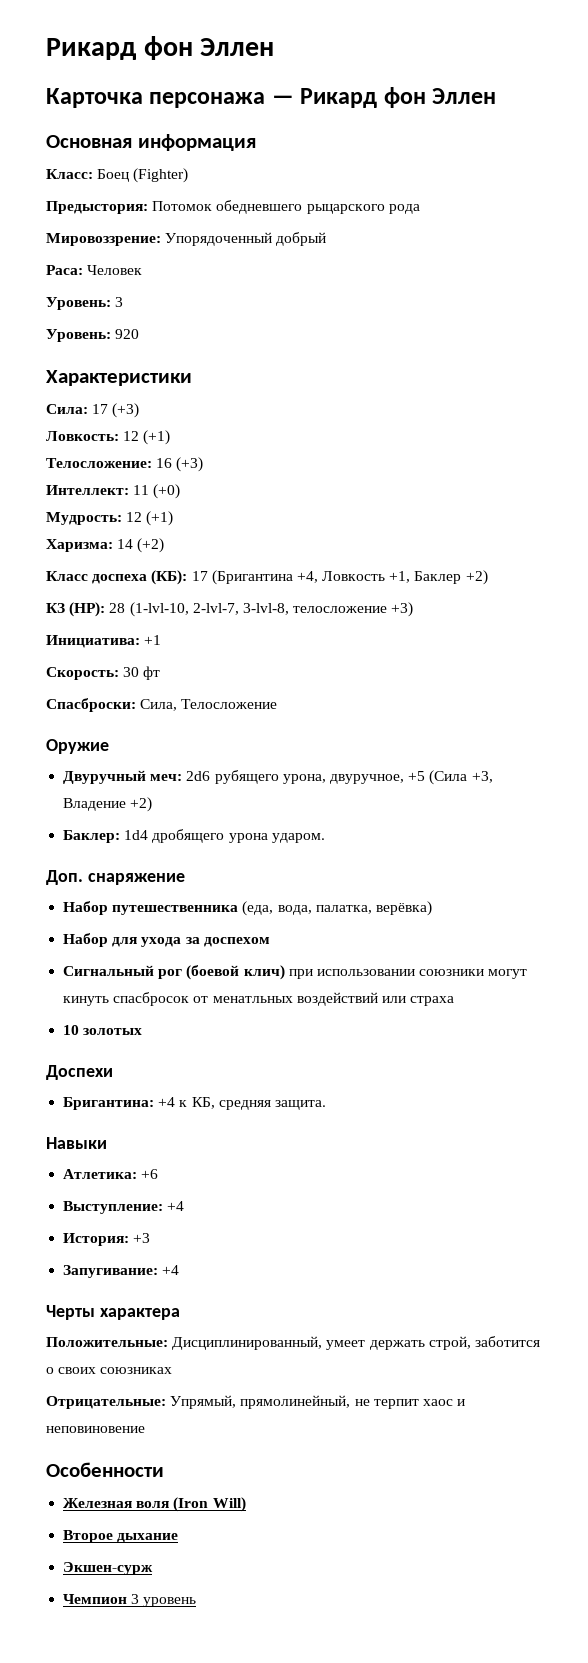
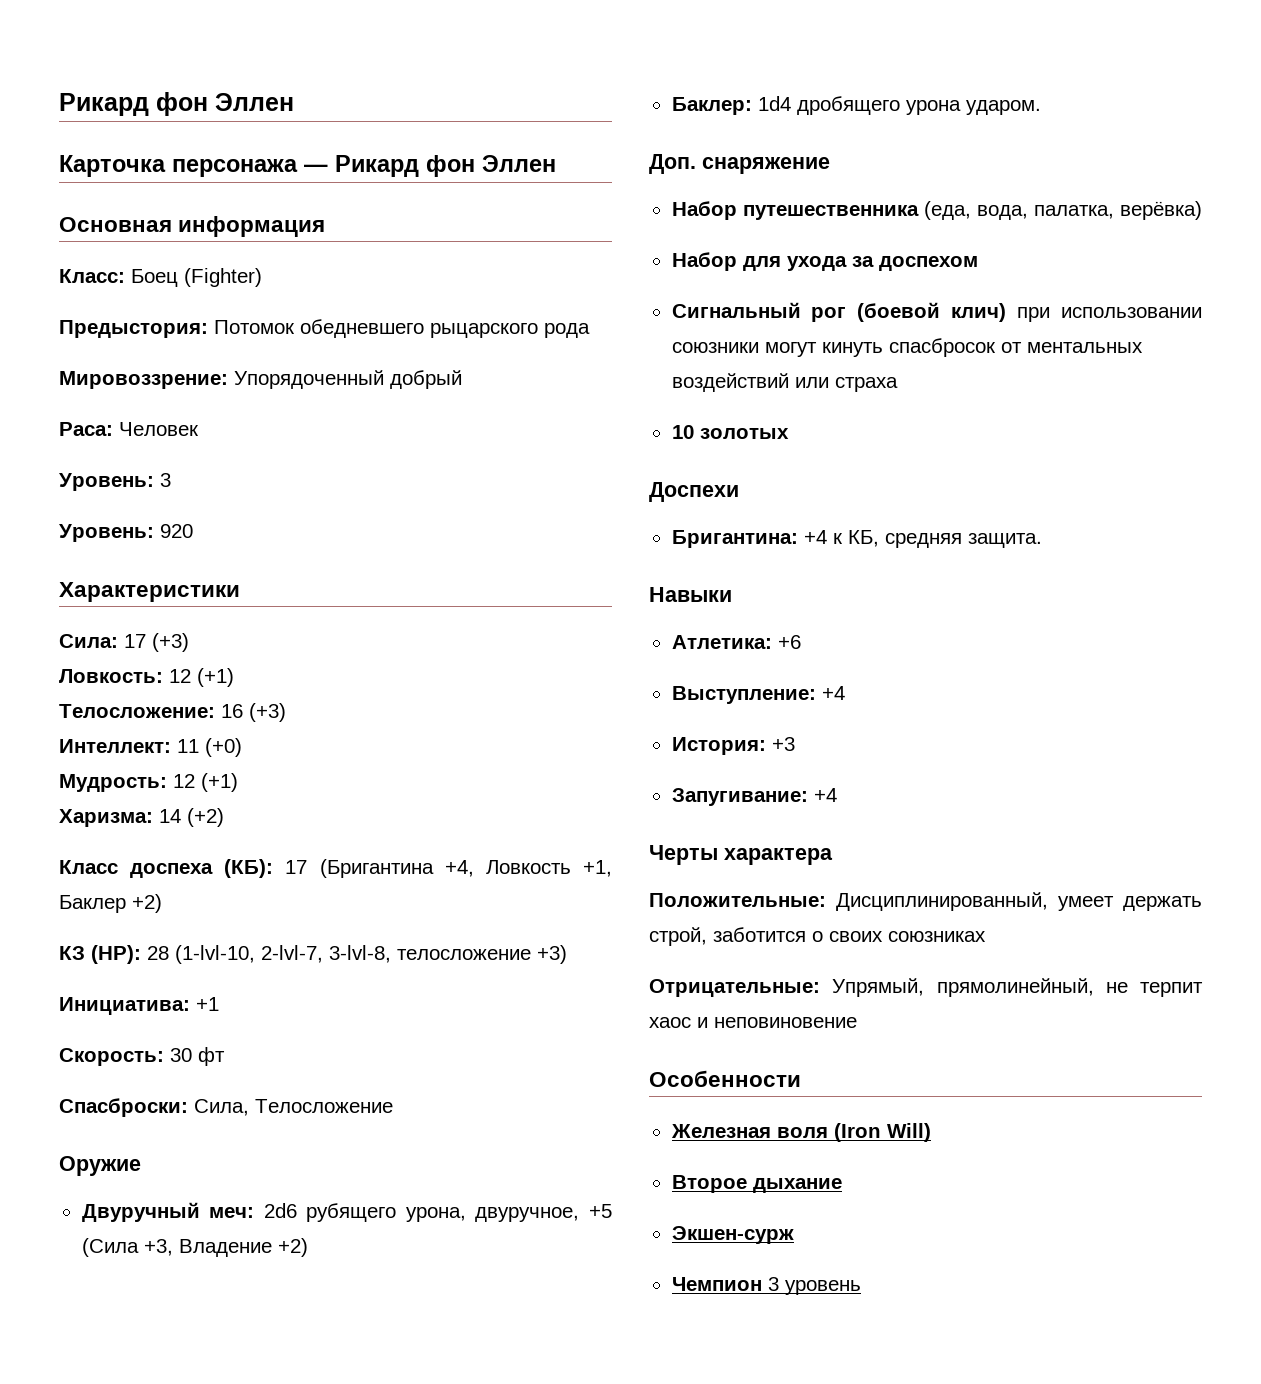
[212,996,293,1003] менатльных -> [1026,342,1143,353] ментальных

